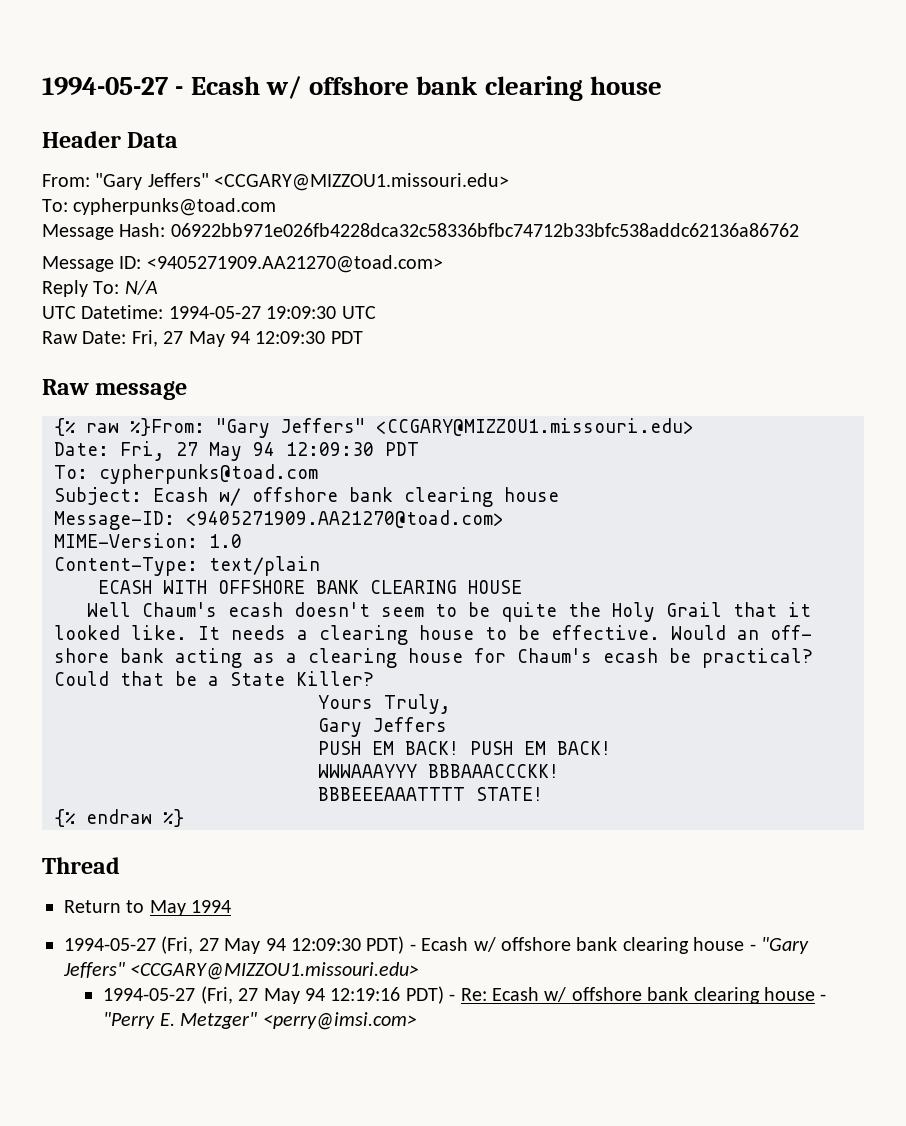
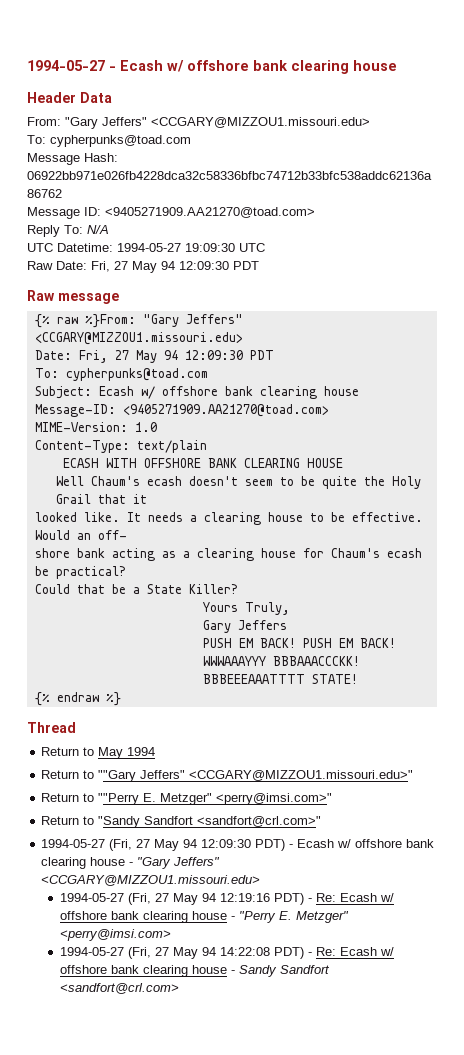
(232, 906) none -> [41,770,414,782] [41,793,333,805] [41,816,322,828] // Return to ""Gary Jeffers" <CCGARY@MIZZOU1.missouri.edu>" // Return to ""Perry E. Metzger" <perry@imsi.com>" // Return to "Sandy Sandfort <sandfort@crl.com>"
(417, 1021) none -> [59,947,394,959] [59,965,330,977] [59,983,179,994] // 1994-05-27 (Fri, 27 May 94 14:22:08 PDT) - Re: Ecash w/ offshore bank clearing house - Sandy Sandfort <sandfort@crl.com>

